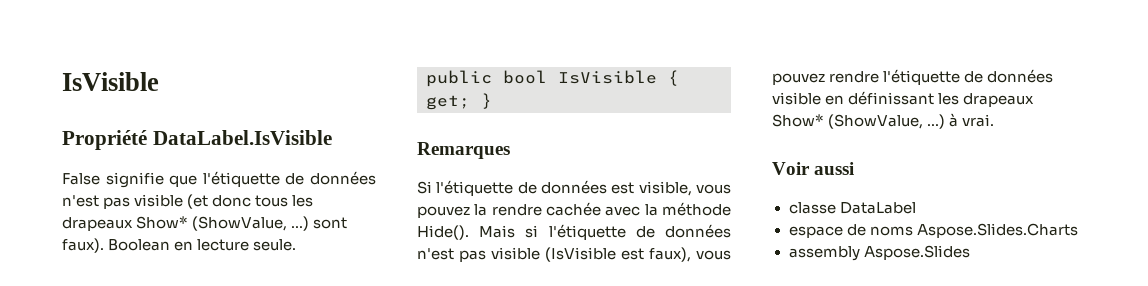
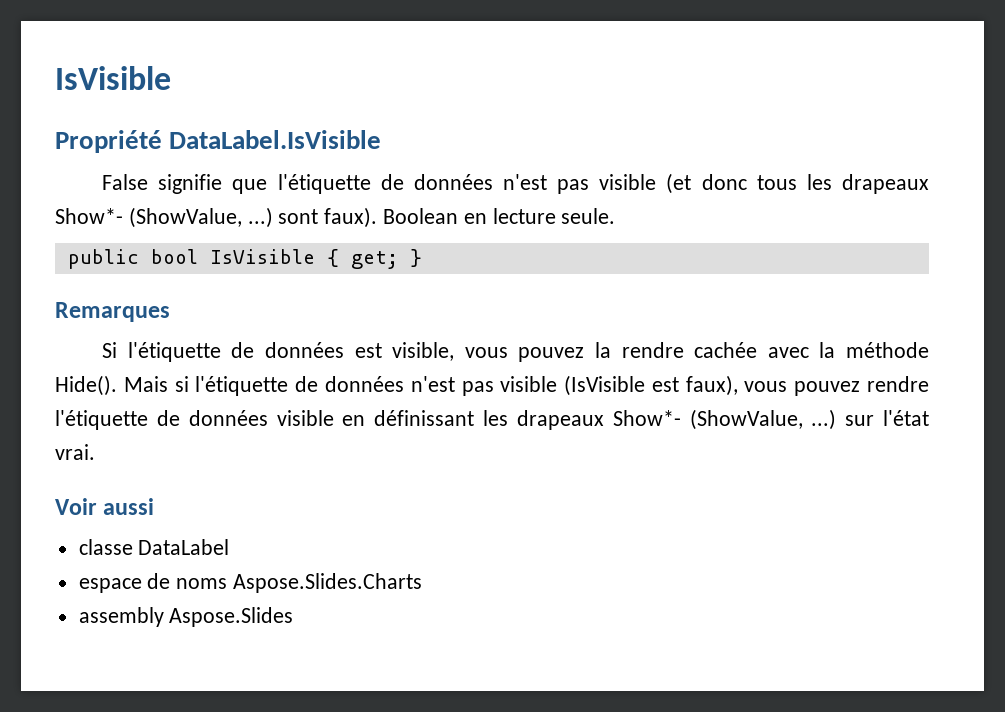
[136,216,189,229] Show* -> [55,208,123,224] Show*-
[772,113,959,129] Show* (ShowValue, ...) à -> [612,409,930,430] Show*- (ShowValue, ...) sur l'état

